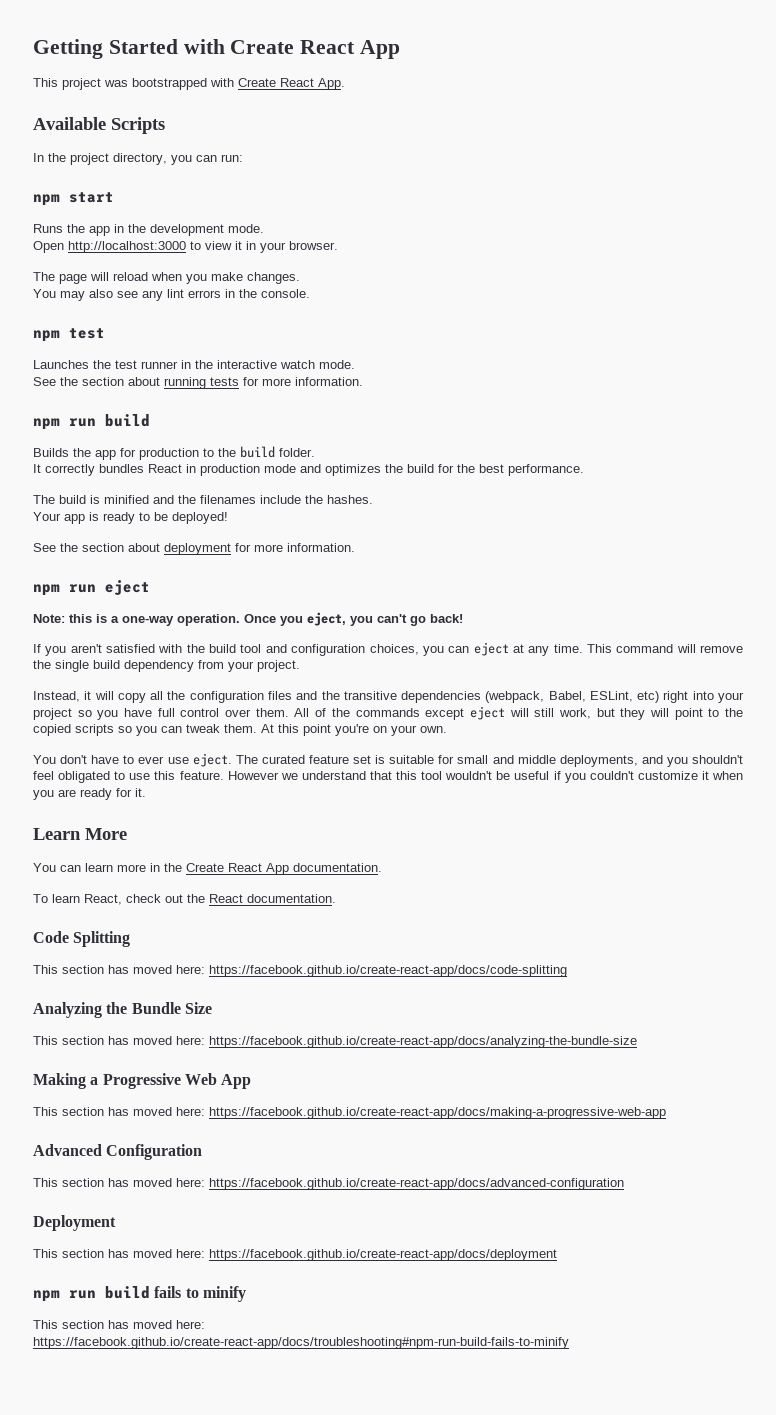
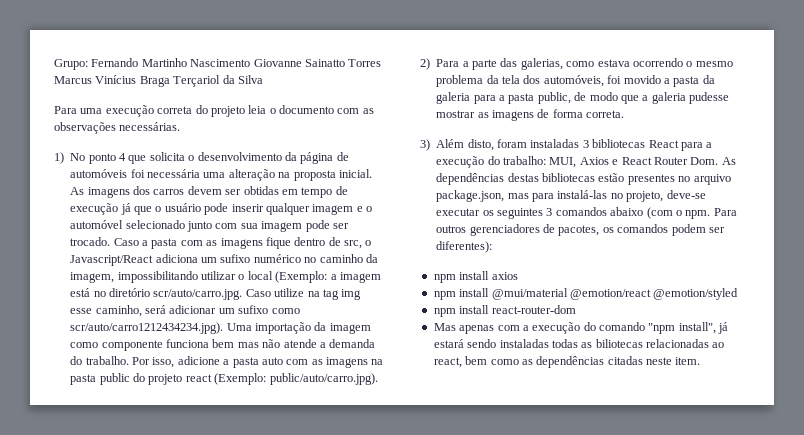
[33,39,401,59] [33,78,345,90] [33,117,165,134] [33,153,243,165] [33,192,114,206] [33,224,264,236] [33,241,338,253] [33,272,300,284] [33,289,310,301] [33,328,105,342] [33,360,355,369] [33,377,363,389] [33,414,150,430] [33,446,315,460] [33,464,584,476] [33,495,373,504] [33,512,228,524] [33,543,355,555] [33,580,150,596] [33,612,463,626] [33,642,744,656] [33,660,300,672] [33,691,745,703] [33,706,743,720] [33,724,447,736] [33,753,744,767] [33,771,744,783] [33,788,146,800] [33,828,127,840] [33,863,382,875] [33,894,336,905] [33,931,131,947] [33,965,567,977] [33,1002,212,1018] [33,1036,637,1048] [33,1073,252,1089] [33,1107,666,1119] [33,1144,203,1160] [33,1178,624,1190] [33,1215,116,1231] [33,1249,557,1261] [33,1286,246,1302] [33,1320,205,1329] [33,1337,569,1349] Getting Started with Create React App // This project was bootstrapped with Create React App. // Available Scripts // In the project directory, you can run: // npm start // Runs the app in the development mode. // Open http://localhost:3000 to view it in your browser. // The page will reload when you make changes. // You may also see any lint errors in the console. // npm test // Launches the test runner in the interactive watch mode. // See the section about running tests for more information. // npm run build // Builds the app for production to the build folder. // It correctly bundles React in production mode and optimizes the build for the best performance. // The build is minified and the filenames include the hashes. // Your app is ready to be deployed! // See the section about deployment for more information. // npm run eject // Note: this is a one-way operation. Once you eject, you can't go back! // If you aren't satisfied with the build tool and configuration choices, you can eject at any time. This command will remove the single build dependency from your project. // Instead, it will copy all the configuration files and the transitive dependencies (webpack, Babel, ESLint, etc) right into your project so you have full control over them. All of the commands except eject will still work, but they will point to the copied scripts so you can tweak them. At this point you're on your own. // You don't have to ever use eject. The curated feature set is suitable for small and middle deployments, and you shouldn't feel obligated to use this feature. However we understand that this tool wouldn't be useful if you couldn't customize it when you are ready for it. // Learn More // You can learn more in the Create React App documentation. // To learn React, check out the React documentation. // Code Splitting // This section has moved here: https://facebook.github.io/create-react-app/docs/code-splitting // Analyzing the Bundle Size // This section has moved here: https://facebook.github.io/create-react-app/docs/analyzing-the-bundle-size // Making a Progressive Web App // This section has moved here: https://facebook.github.io/create-react-app/docs/making-a-progressive-web-app // Advanced Configuration // This section has moved here: https://facebook.github.io/create-react-app/docs/advanced-configuration // Deployment // This section has moved here: https://facebook.github.io/create-react-app/docs/deployment // npm run build fails to minify // This section has moved here: https://facebook.github.io/create-react-app/docs/troubleshooting#npm-run-build-fails-to-minify -> [54,58,382,70] [54,75,263,87] [54,105,374,117] [54,122,181,134] [54,152,349,164] [70,169,372,181] [70,186,348,198] [70,203,372,215] [70,220,349,232] [70,237,372,249] [70,254,378,266] [70,271,381,283] [70,288,362,300] [70,305,300,317] [70,322,371,334] [70,339,376,351] [70,356,384,368] [70,373,378,385] [420,58,733,70] [436,75,715,87] [436,92,729,104] [436,109,625,121] [420,139,713,151] [436,156,736,168] [436,173,731,185] [436,190,706,202] [436,207,737,219] [436,224,725,236] [436,241,493,253] [433,271,518,283] [433,288,739,300] [433,305,576,317] [433,322,729,334] [433,339,725,348] [433,356,701,368] Grupo: Fernando Martinho Nascimento Giovanne Sainatto Torres Marcus Vinícius Braga Terçariol da Silva // Para uma execução correta do projeto leia o documento com as observações necessárias. // 1) No ponto 4 que solicita o desenvolvimento da página de automóveis foi necessária uma alteração na proposta inicial. As imagens dos carros devem ser obtidas em tempo de execução já que o usuário pode inserir qualquer imagem e o automóvel selecionado junto com sua imagem pode ser trocado. Caso a pasta com as imagens fique dentro de src, o Javascript/React adiciona um sufixo numérico no caminho da imagem, impossibilitando utilizar o local (Exemplo: a imagem está no diretório scr/auto/carro.jpg. Caso utilize na tag img esse caminho, será adicionar um sufixo como scr/auto/carro1212434234.jpg). Uma importação da imagem como componente funciona bem mas não atende a demanda do trabalho. Por isso, adicione a pasta auto com as imagens na pasta public do projeto react (Exemplo: public/auto/carro.jpg). // 2) Para a parte das galerias, como estava ocorrendo o mesmo problema da tela dos automóveis, foi movido a pasta da galeria para a pasta public, de modo que a galeria pudesse mostrar as imagens de forma correta. // 3) Além disto, foram instaladas 3 bibliotecas React para a execução do trabalho: MUI, Axios e React Router Dom. As dependências destas bibliotecas estão presentes no arquivo package.json, mas para instalá-las no projeto, deve-se executar os seguintes 3 comandos abaixo (com o npm. Para outros gerenciadores de pacotes, os comandos podem ser diferentes): // npm install axios // npm install @mui/material @emotion/react @emotion/styled // npm install react-router-dom // Mas apenas com a execução do comando "npm install", já estará sendo instaladas todas as biliotecas relacionadas ao react, bem como as dependências citadas neste item.

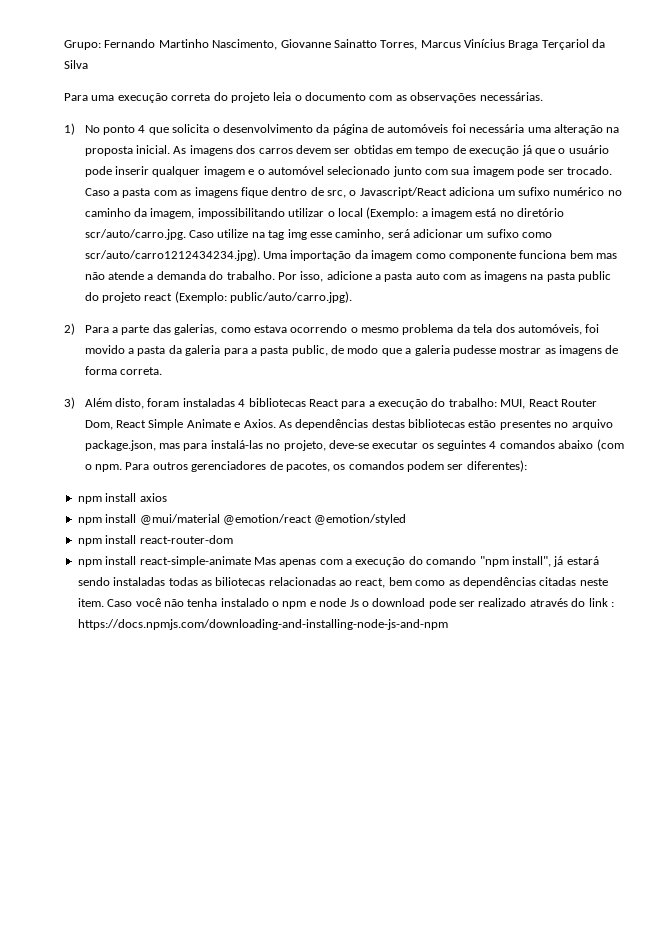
[190,59,251,67] Nascimento -> [212,39,278,50] Nascimento,
[348,59,382,67] Torres -> [380,40,418,50] Torres,
[582,140,589,148] 3 -> [238,399,246,407] 4
[579,157,719,165] Axios e React Router Dom. -> [528,399,597,407] [84,419,276,430] React Router Dom, React Simple Animate e Axios.
[546,208,553,216] 3 -> [489,441,497,449] 4
(576, 309) none -> [77,556,251,567] npm install react-simple-animate
(701, 361) none -> [107,598,614,609] [77,619,448,630] Caso você não tenha instalado o npm e node Js o download pode ser realizado através do link : https://docs.npmjs.com/downloading-and-installing-node-js-and-npm

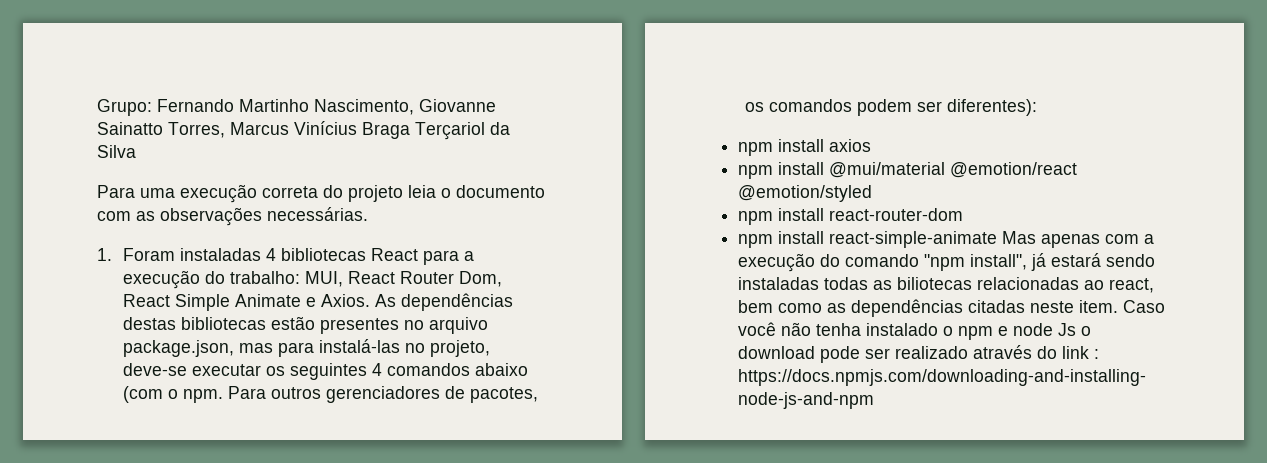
[64,123,620,135] [84,145,609,156] [84,166,612,177] [84,187,622,198] [84,207,565,219] [84,229,553,240] [84,249,618,261] [84,271,612,282] [84,291,353,303] [64,323,600,335] [84,345,619,356] [84,366,163,375] [64,397,180,409] 1) No ponto 4 que solicita o desenvolvimento da página de automóveis foi necessária uma alteração na proposta inicial. As imagens dos carros devem ser obtidas em tempo de execução já que o usuário pode inserir qualquer imagem e o automóvel selecionado junto com sua imagem pode ser trocado. Caso a pasta com as imagens fique dentro de src, o Javascript/React adiciona um sufixo numérico no caminho da imagem, impossibilitando utilizar o local (Exemplo: a imagem está no diretório scr/auto/carro.jpg. Caso utilize na tag img esse caminho, será adicionar um sufixo como scr/auto/carro1212434234.jpg). Uma importação da imagem como componente funciona bem mas não atende a demanda do trabalho. Por isso, adicione a pasta auto com as imagens na pasta public do projeto react (Exemplo: public/auto/carro.jpg). // 2) Para a parte das galerias, como estava ocorrendo o mesmo problema da tela dos automóveis, foi movido a pasta da galeria para a pasta public, de modo que a galeria pudesse mostrar as imagens de forma correta. // 3) Além disto, foram -> [97,248,175,261] 1. Foram

